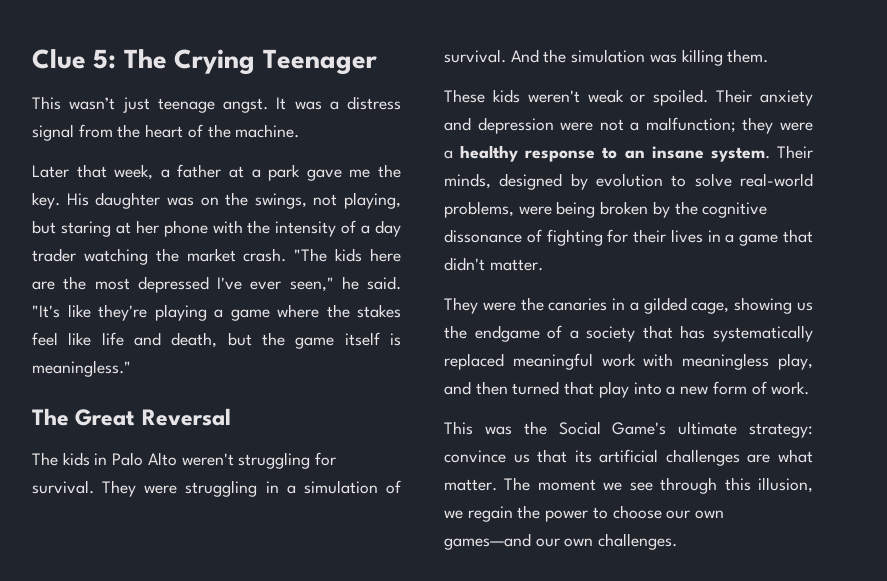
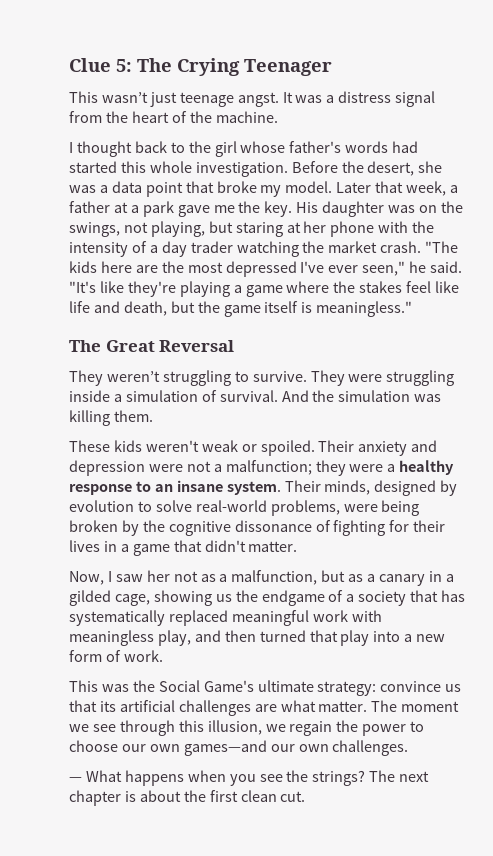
(300, 131) none -> [69,141,419,157] [69,161,443,177] [69,181,333,197] I thought back to the girl whose father's words had started this whole investigation. Before the desert, she was a data point that broke my model.
[32,452,337,469] [32,480,94,494] The kids in Palo Alto weren't struggling for survival. -> [69,370,307,386] They weren’t struggling to survive.
[265,481,279,493] in -> [69,390,110,402] inside
[444,297,608,314] They were the canaries -> [69,570,426,586] Now, I saw her not as a malfunction, but as a canary
(678, 541) none -> [69,770,430,786] [69,790,306,806] // — What happens when you see the strings? The next chapter is about the first clean cut.

